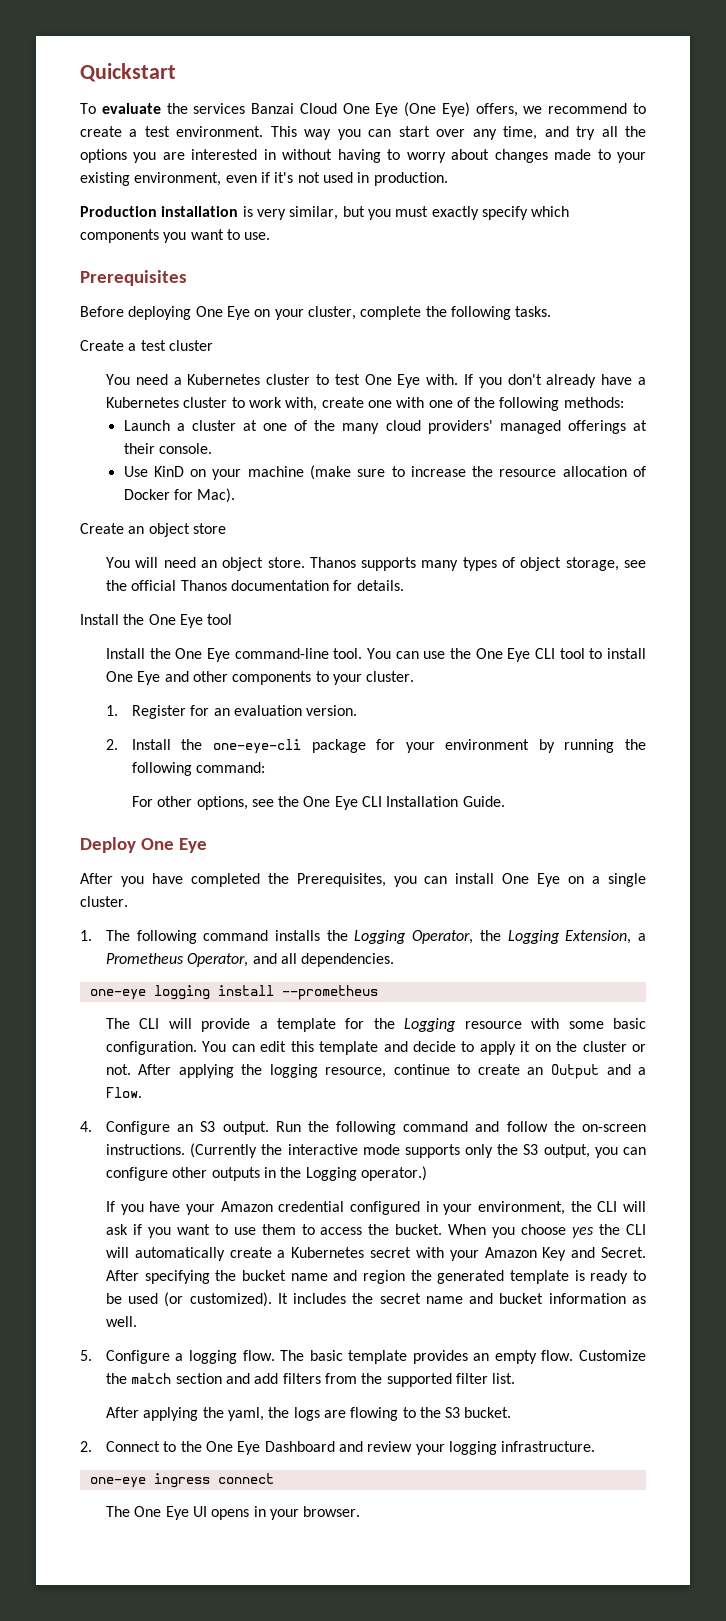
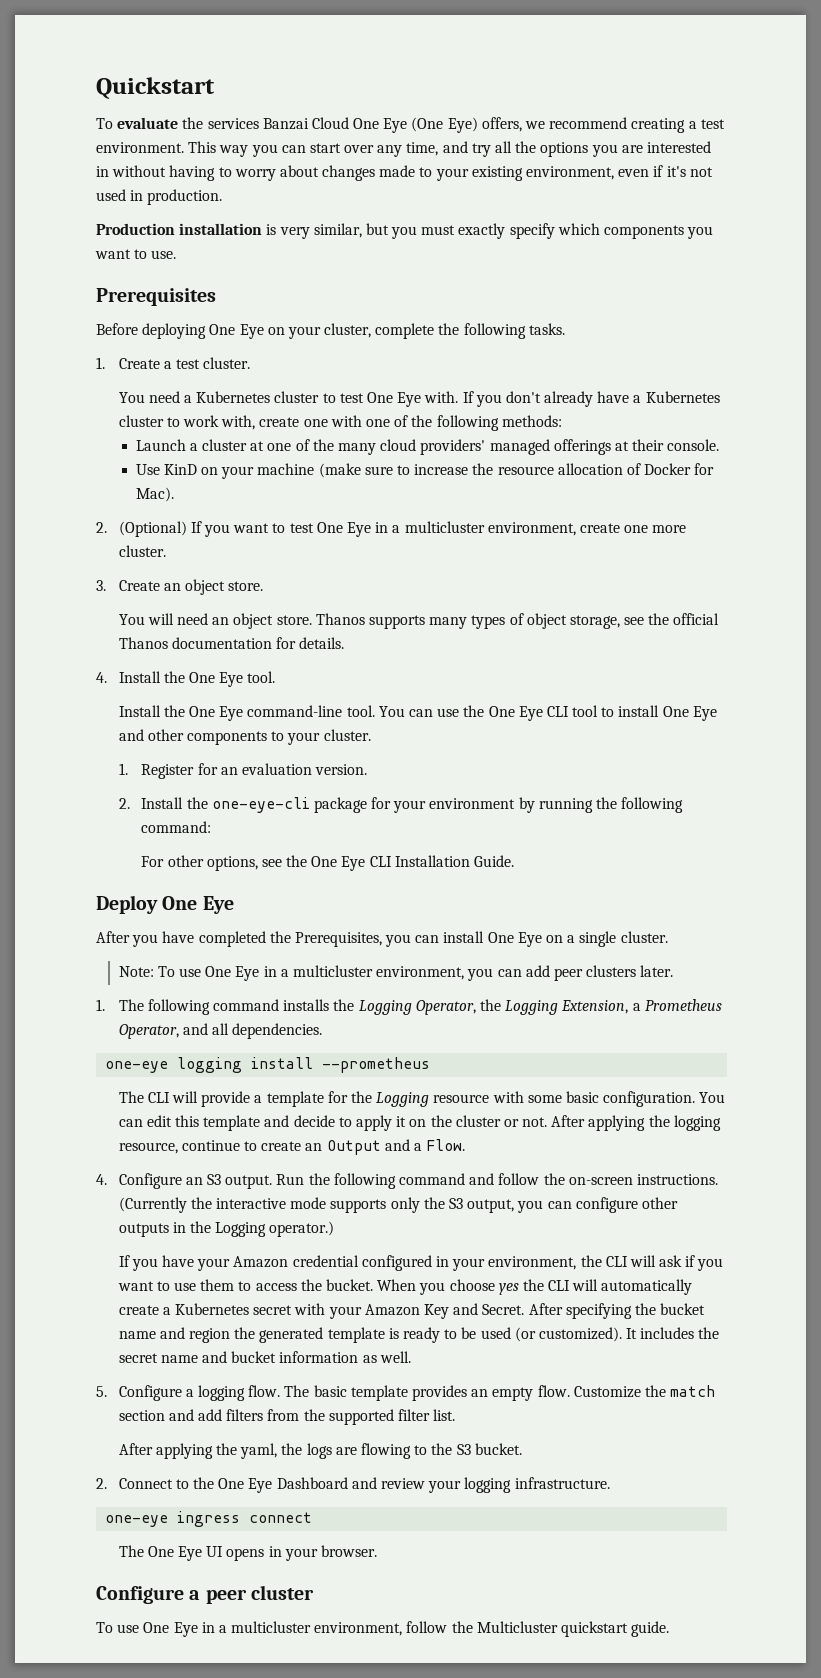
[633,103,646,114] [80,126,122,137] to create -> [631,118,686,133] creating
(552, 311) none -> [96,357,105,369] 1.
[168,340,213,351] cluster -> [203,357,251,369] cluster.
(236, 495) none -> [96,521,687,537] [118,545,166,557] [96,580,106,591] 2. (Optional) If you want to test One Eye in a multicluster environment, create one more cluster. // 3.
[192,523,226,534] store -> [228,581,264,591] store.
[80,614,233,628] Install the One Eye tool -> [96,671,276,687] 4. Install the One Eye tool.
(128, 901) none -> [118,965,674,981] // Note: To use One Eye in a multicluster environment, you can add peer clusters later.
(361, 1511) none -> [96,1585,314,1604] [96,1621,670,1637] // Configure a peer cluster // To use One Eye in a multicluster environment, follow the Multicluster quickstart guide.

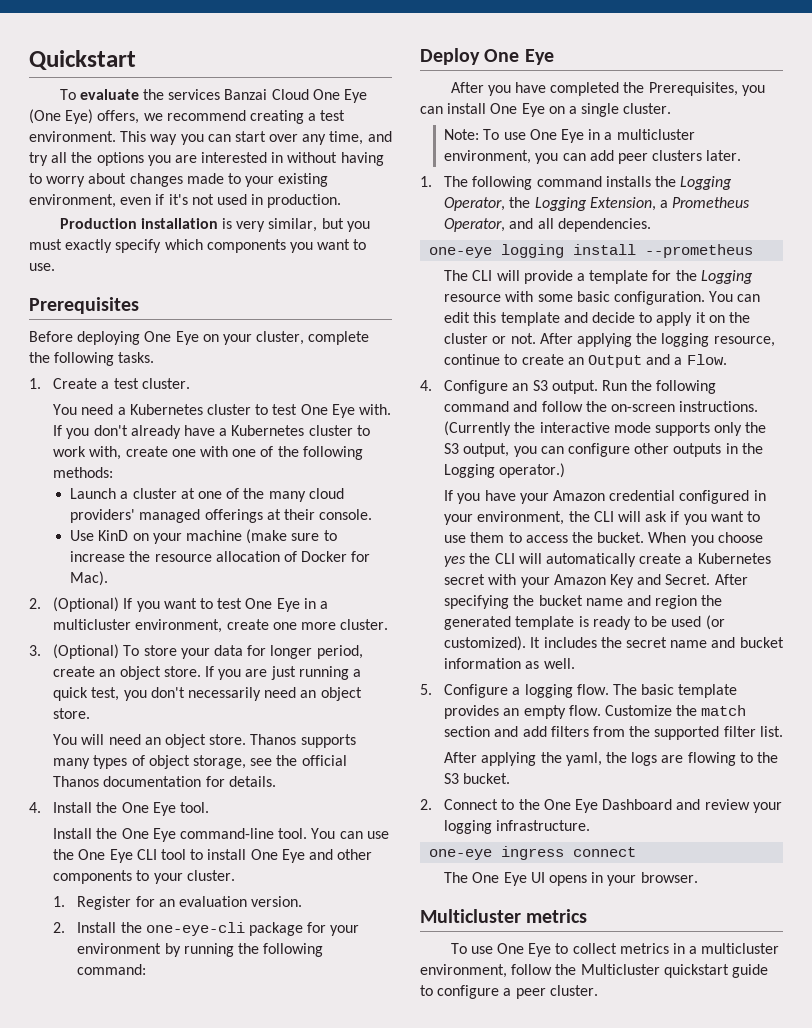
[118,580,160,591] Create -> [53,644,363,659] [53,666,361,680] [53,687,297,701] (Optional) To store your data for longer period, create an object store. If you are just running a quick test, you don't necessarily need
[141,855,515,871] // For other options, see the One Eye CLI Installation Guide. -> (147, 969) none
[96,1585,314,1604] [96,1622,198,1637] Configure a peer cluster // To use One Eye -> [420,909,588,923] [450,943,669,957] Multicluster metrics // To use One Eye to collect metrics
[631,1621,670,1637] guide. -> [731,964,768,978] [420,985,598,999] guide to configure a peer cluster.

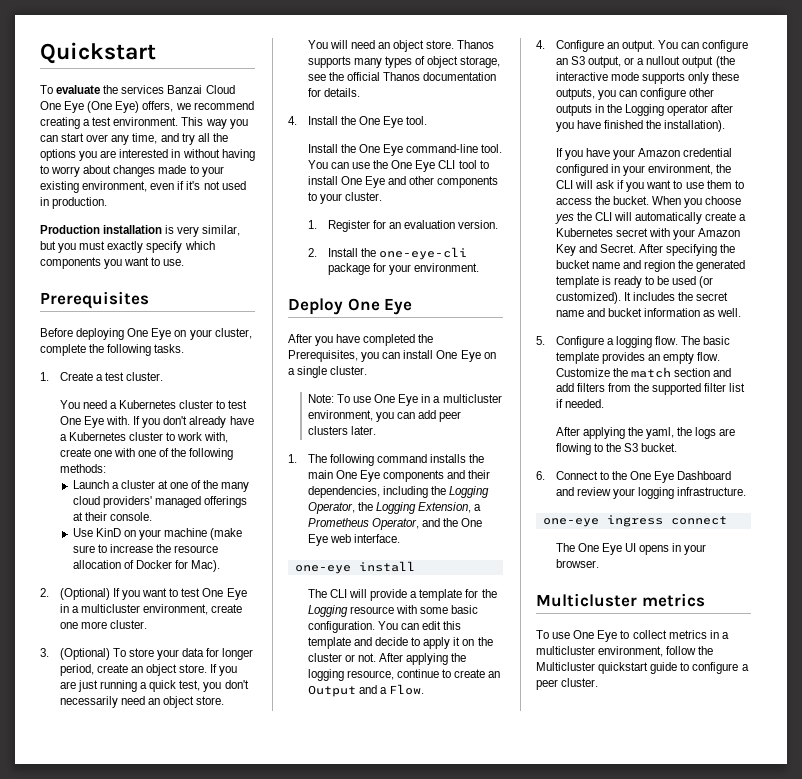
[77,943,324,957] [77,964,147,975] environment by running the following command: -> [414,263,480,272] environment.
(676, 181) none -> [307,470,491,482] [307,486,447,498] main One Eye components and their dependencies, including the
[537,218,651,232] [429,244,754,258] all dependencies. // one-eye logging install --prometheus -> [443,518,483,527] [307,534,401,546] [294,561,415,574] the One Eye web interface. // one-eye install
[532,380,717,394] [444,401,759,412] [444,421,536,436] S3 output. Run the following command and follow the on-screen instructions. (Currently the -> [622,40,749,52] [555,56,735,68] output. You can configure an S3 output, or a nullout output (the
[745,422,767,433] [444,443,510,457] the S3 output, -> [712,72,740,81] [555,88,595,100] these outputs,
[499,463,566,478] operator.) -> [667,104,734,116] [555,120,726,132] operator after you have finished the installation).
[759,726,783,737] list. -> [729,383,746,392] [555,399,604,408] list if needed.
[420,799,432,810] 2. -> [536,471,545,480] 6.

